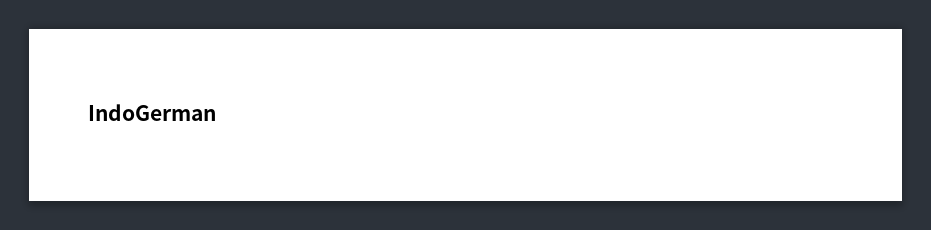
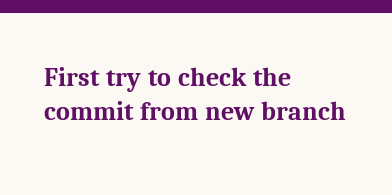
[88,104,216,121] IndoGerman -> [44,67,292,92] [44,101,347,120] First try to check the commit from new branch

